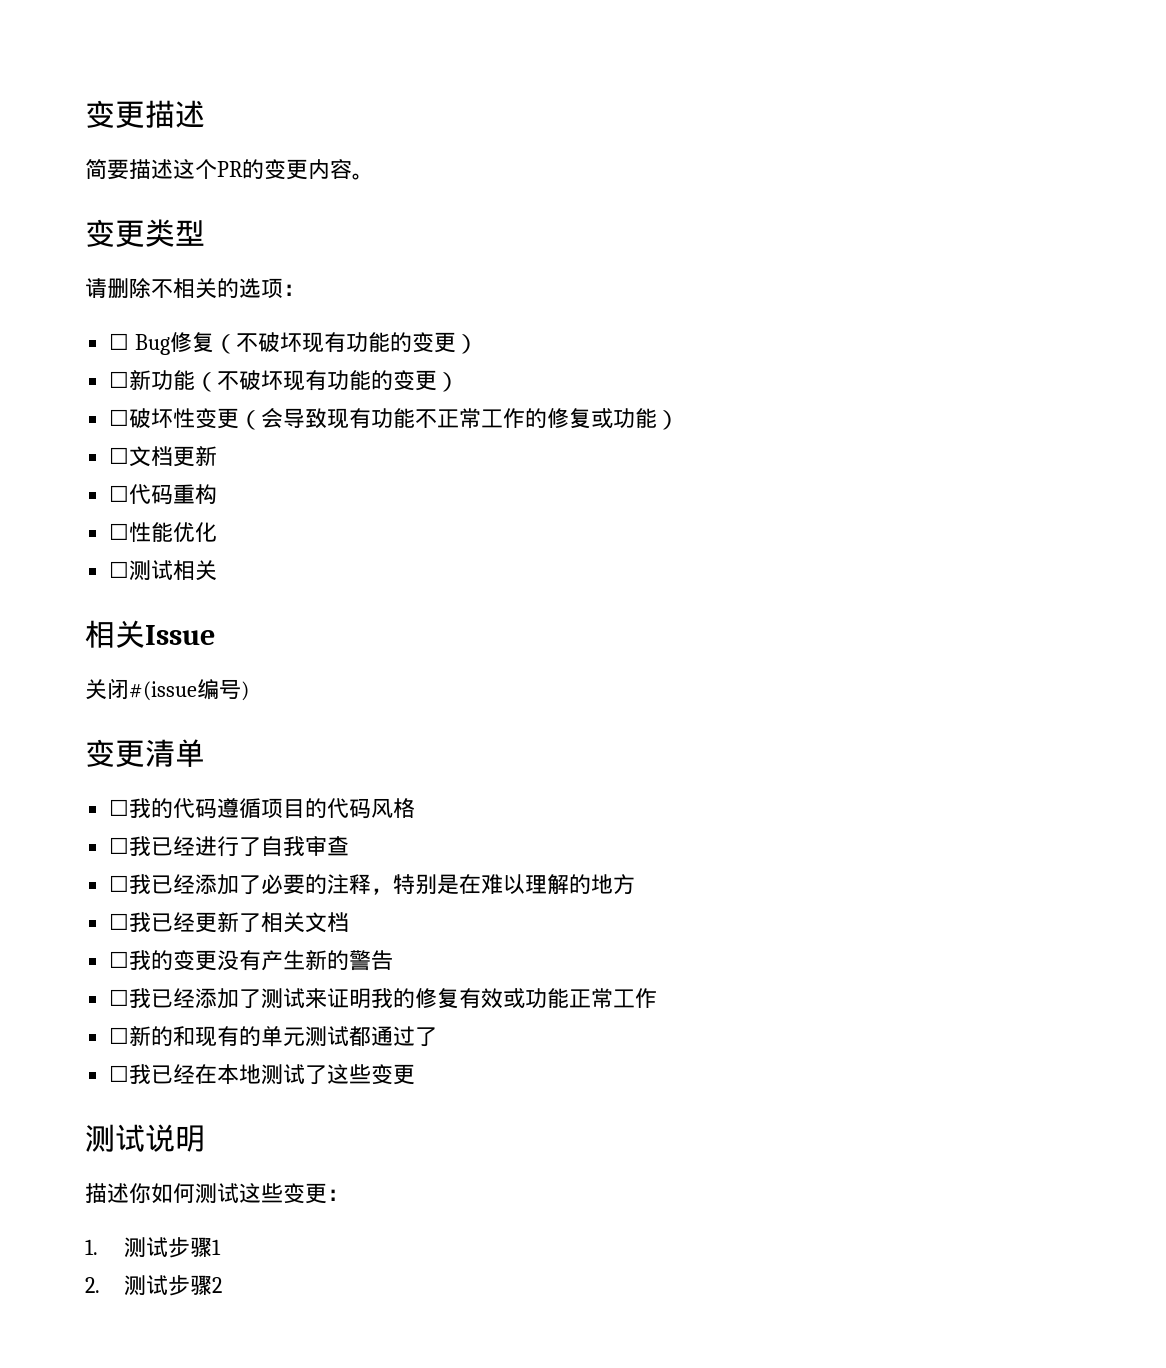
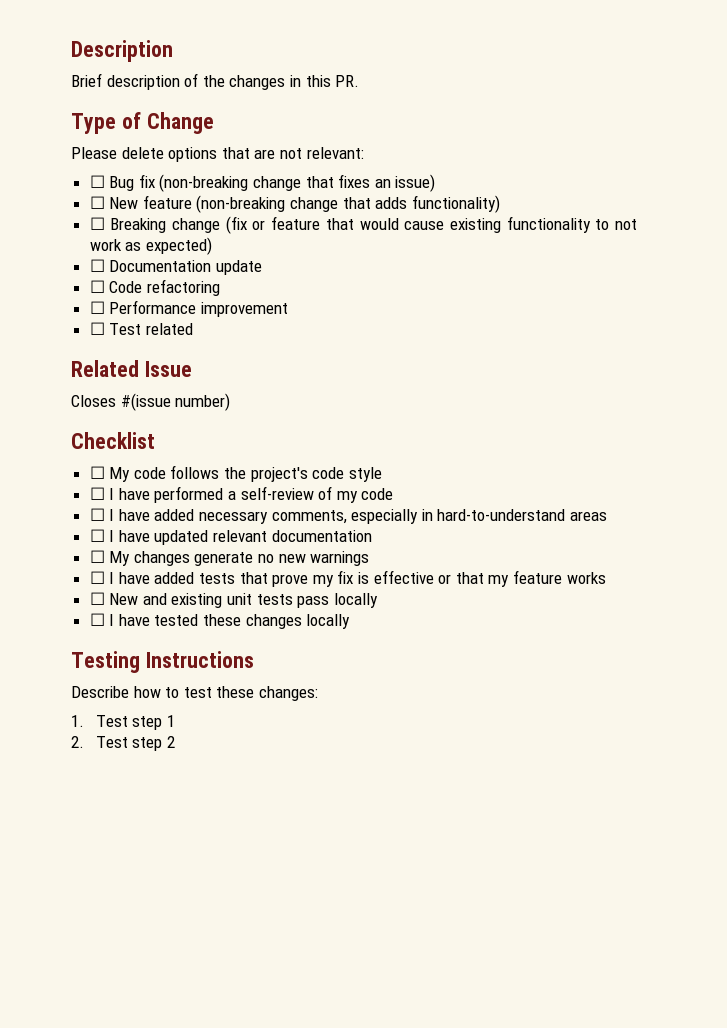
[85,100,205,128] [85,159,374,180] [85,219,205,247] [85,278,305,299] [109,332,479,355] [109,370,460,392] [109,408,680,430] [109,446,218,467] [109,484,218,505] [109,522,218,543] [109,560,218,581] [85,620,215,648] [85,678,249,701] [85,739,205,767] [109,798,416,819] [109,836,350,857] [109,874,636,895] [109,912,350,933] [109,950,394,971] [109,988,658,1009] [109,1026,438,1047] [109,1064,416,1085] [85,1124,205,1152] [85,1183,349,1204] 变更描述 // 简要描述这个PR的变更内容。 // 变更类型 // 请删除不相关的选项： // ☐ Bug修复（不破坏现有功能的变更） // ☐新功能（不破坏现有功能的变更） // ☐破坏性变更（会导致现有功能不正常工作的修复或功能） // ☐文档更新 // ☐代码重构 // ☐性能优化 // ☐测试相关 // 相关Issue // 关闭#(issue编号) // 变更清单 // ☐我的代码遵循项目的代码风格 // ☐我已经进行了自我审查 // ☐我已经添加了必要的注释，特别是在难以理解的地方 // ☐我已经更新了相关文档 // ☐我的变更没有产生新的警告 // ☐我已经添加了测试来证明我的修复有效或功能正常工作 // ☐新的和现有的单元测试都通过了 // ☐我已经在本地测试了这些变更 // 测试说明 // 描述你如何测试这些变更： -> [71,40,173,62] [71,73,360,90] [71,112,214,134] [71,147,364,162] [89,174,436,192] [89,195,500,213] [89,216,637,234] [89,237,212,255] [89,259,262,275] [89,279,220,296] [89,300,288,317] [89,322,193,335] [71,360,192,377] [71,393,231,411] [71,432,155,449] [89,465,382,482] [89,486,394,503] [89,508,608,524] [89,529,372,545] [89,550,370,566] [89,570,606,587] [89,592,378,608] [89,613,351,629] [71,651,254,673] [71,686,318,701] Description // Brief description of the changes in this PR. // Type of Change // Please delete options that are not relevant: // ☐ Bug fix (non-breaking change that fixes an issue) // ☐ New feature (non-breaking change that adds functionality) // ☐ Breaking change (fix or feature that would cause existing functionality to not work as expected) // ☐ Documentation update // ☐ Code refactoring // ☐ Performance improvement // ☐ Test related // Related Issue // Closes #(issue number) // Checklist // ☐ My code follows the project's code style // ☐ I have performed a self-review of my code // ☐ I have added necessary comments, especially in hard-to-understand areas // ☐ I have updated relevant documentation // ☐ My changes generate no new warnings // ☐ I have added tests that prove my fix is effective or that my feature works // ☐ New and existing unit tests pass locally // ☐ I have tested these changes locally // Testing Instructions // Describe how to test these changes:
[123,1237,212,1258] 测试步骤 -> [95,715,163,730] Test step
[123,1275,212,1296] 测试步骤 -> [95,736,163,751] Test step

